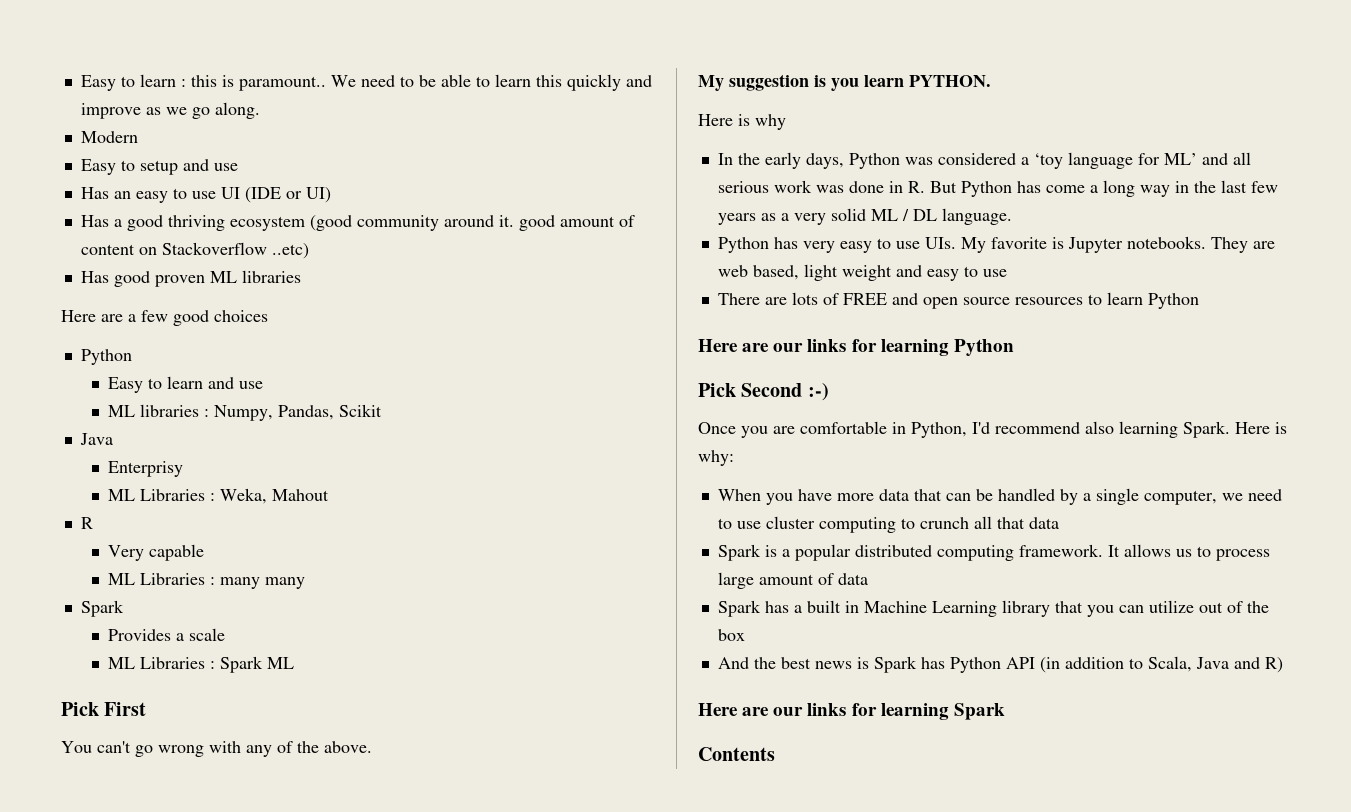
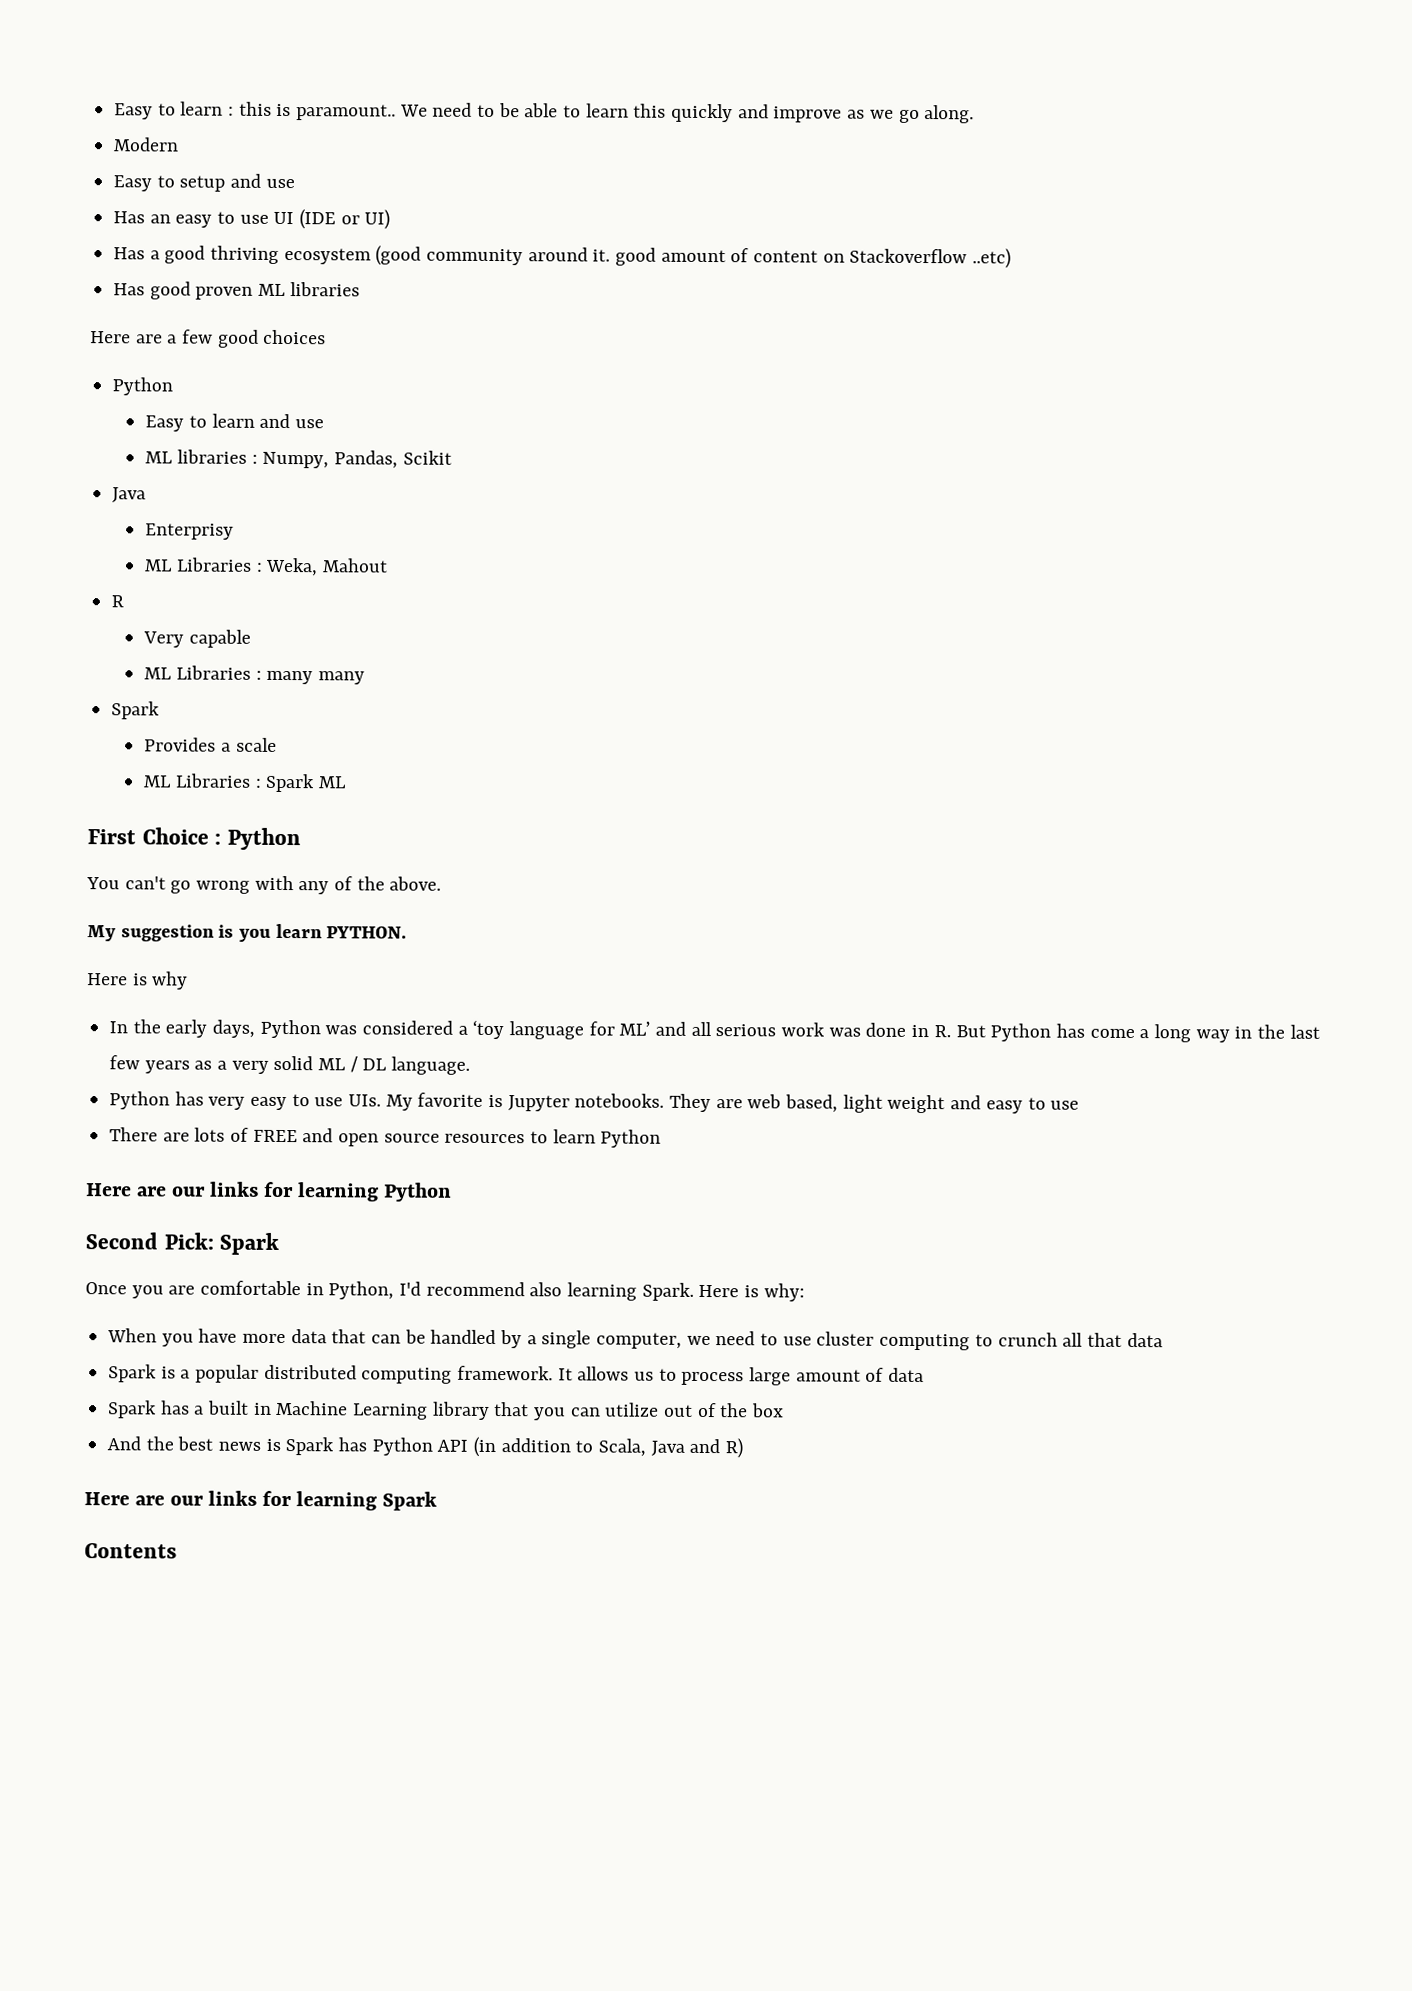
[61,702,99,716] Pick -> (346, 782) none
(147, 709) none -> [141,827,301,851] Choice : Python
[698,383,829,401] Pick Second :-) -> [85,1232,280,1255] Second Pick: Spark

